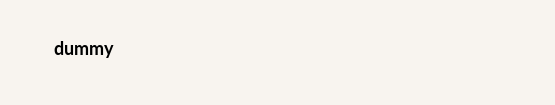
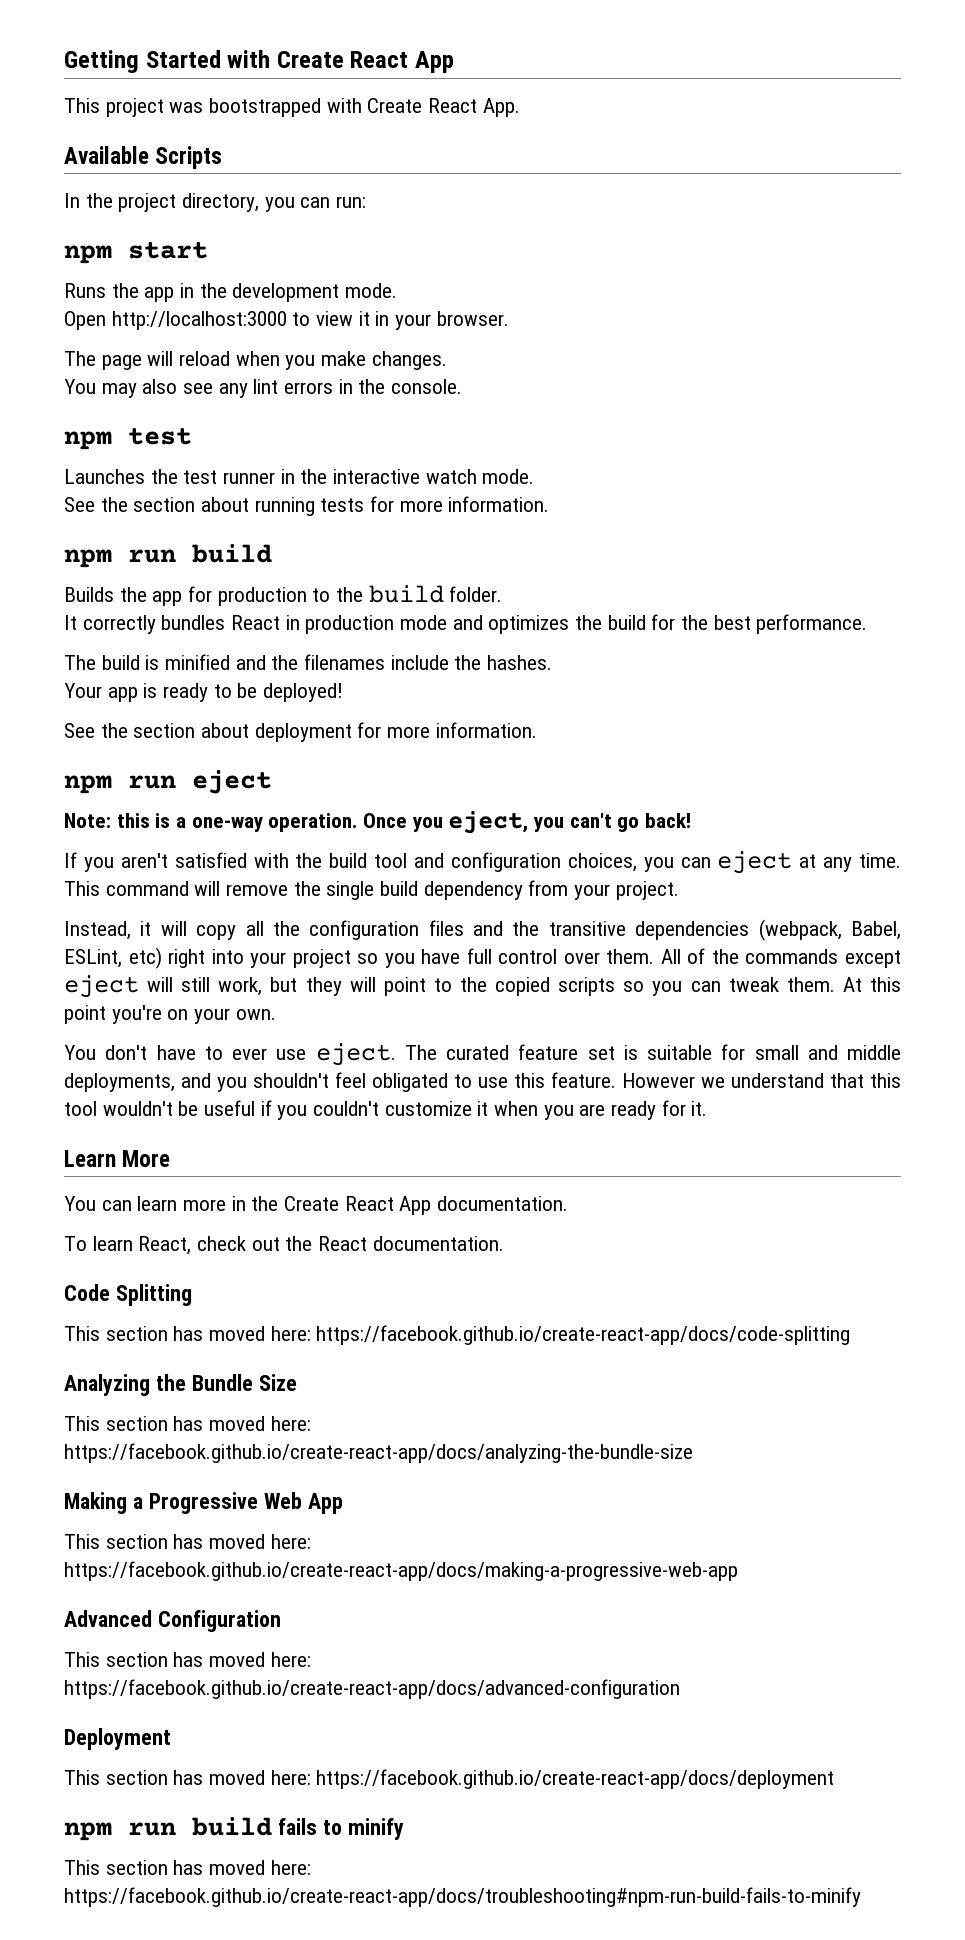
[54,41,114,58] dummy -> [64,50,455,73] [64,98,520,117] [64,146,223,169] [64,193,367,212] [64,242,208,264] [64,283,398,302] [64,311,509,330] [64,351,447,370] [64,379,463,398] [64,428,192,450] [64,469,535,484] [64,496,550,516] [64,544,272,568] [64,585,503,606] [64,614,868,634] [64,654,553,670] [64,683,344,702] [64,722,537,742] [64,770,272,794] [64,811,692,834] [64,851,901,874] [64,880,679,900] [64,919,901,941] [64,947,901,969] [64,975,901,998] [64,1005,276,1024] [64,1043,901,1066] [64,1072,901,1092] [64,1100,708,1120] [64,1150,171,1167] [64,1196,569,1215] [64,1236,504,1255] [64,1284,192,1306] [64,1325,851,1345] [64,1374,297,1396] [64,1416,311,1431] [64,1443,693,1463] [64,1492,343,1514] [64,1534,311,1549] [64,1561,738,1581] [64,1610,281,1632] [64,1652,311,1667] [64,1679,680,1699] [64,1728,171,1750] [64,1769,835,1789] [64,1817,404,1841] [64,1860,311,1875] [64,1887,861,1907] Getting Started with Create React App // This project was bootstrapped with Create React App. // Available Scripts // In the project directory, you can run: // npm start // Runs the app in the development mode. // Open http://localhost:3000 to view it in your browser. // The page will reload when you make changes. // You may also see any lint errors in the console. // npm test // Launches the test runner in the interactive watch mode. // See the section about running tests for more information. // npm run build // Builds the app for production to the build folder. // It correctly bundles React in production mode and optimizes the build for the best performance. // The build is minified and the filenames include the hashes. // Your app is ready to be deployed! // See the section about deployment for more information. // npm run eject // Note: this is a one-way operation. Once you eject, you can't go back! // If you aren't satisfied with the build tool and configuration choices, you can eject at any time. This command will remove the single build dependency from your project. // Instead, it will copy all the configuration files and the transitive dependencies (webpack, Babel, ESLint, etc) right into your project so you have full control over them. All of the commands except eject will still work, but they will point to the copied scripts so you can tweak them. At this point you're on your own. // You don't have to ever use eject. The curated feature set is suitable for small and middle deployments, and you shouldn't feel obligated to use this feature. However we understand that this tool wouldn't be useful if you couldn't customize it when you are ready for it. // Learn More // You can learn more in the Create React App documentation. // To learn React, check out the React documentation. // Code Splitting // This section has moved here: https://facebook.github.io/create-react-app/docs/code-splitting // Analyzing the Bundle Size // This section has moved here: https://facebook.github.io/create-react-app/docs/analyzing-the-bundle-size // Making a Progressive Web App // This section has moved here: https://facebook.github.io/create-react-app/docs/making-a-progressive-web-app // Advanced Configuration // This section has moved here: https://facebook.github.io/create-react-app/docs/advanced-configuration // Deployment // This section has moved here: https://facebook.github.io/create-react-app/docs/deployment // npm run build fails to minify // This section has moved here: https://facebook.github.io/create-react-app/docs/troubleshooting#npm-run-build-fails-to-minify

